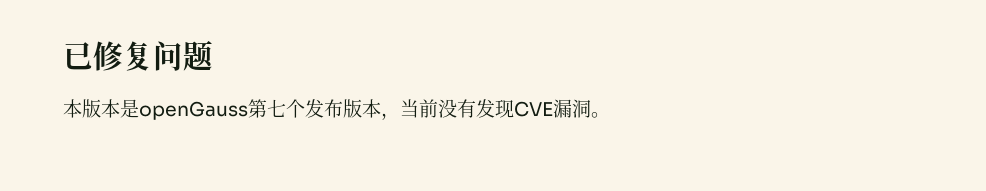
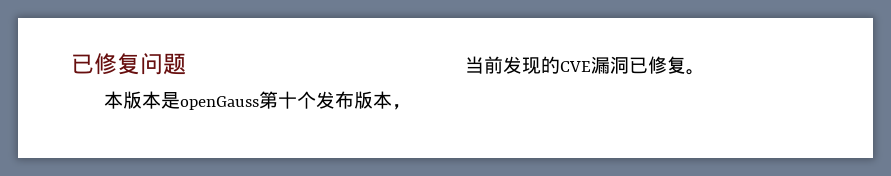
[267,99,286,117] 七 -> [278,91,298,109] 十
[438,99,514,118] 没有发现 -> [503,56,560,74] 发现的
(591, 108) none -> [629,56,686,74] 已修复

